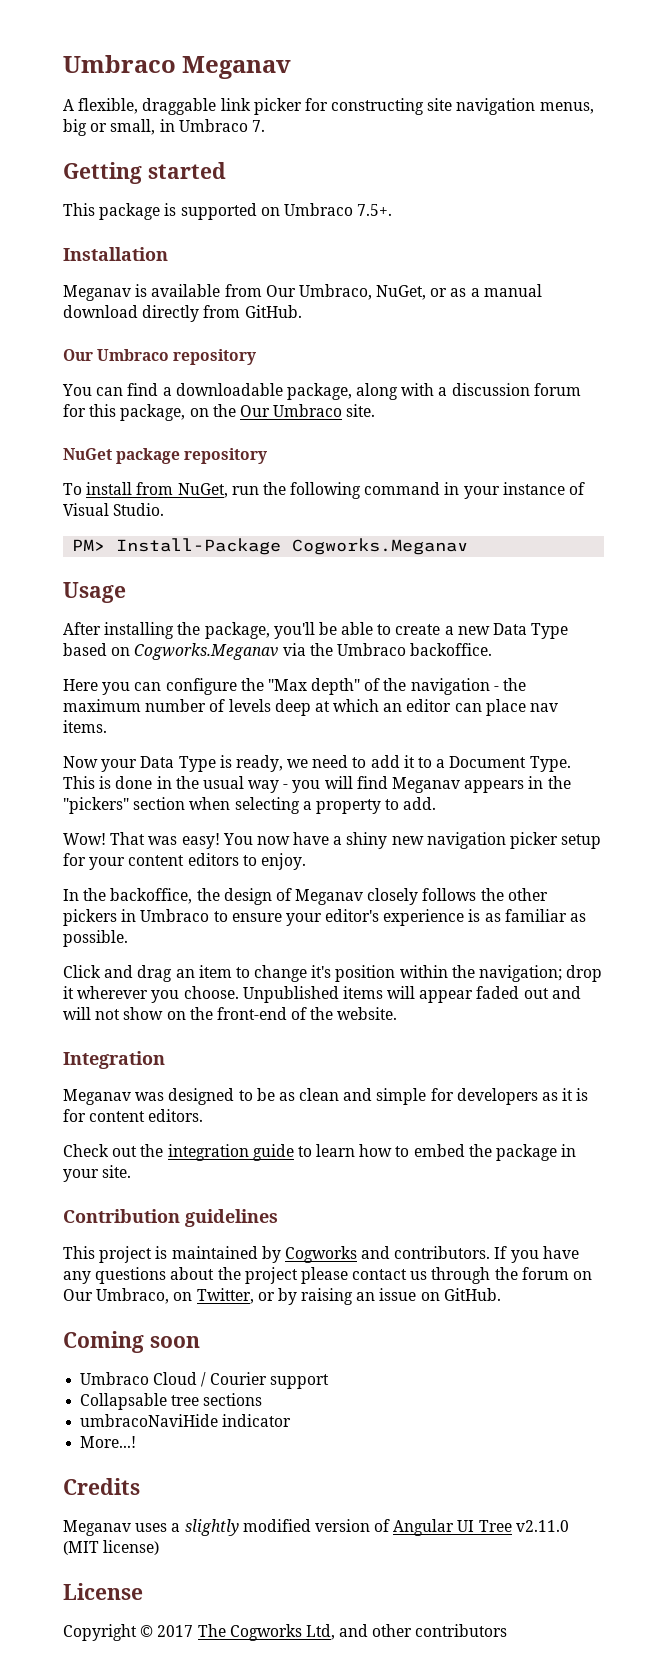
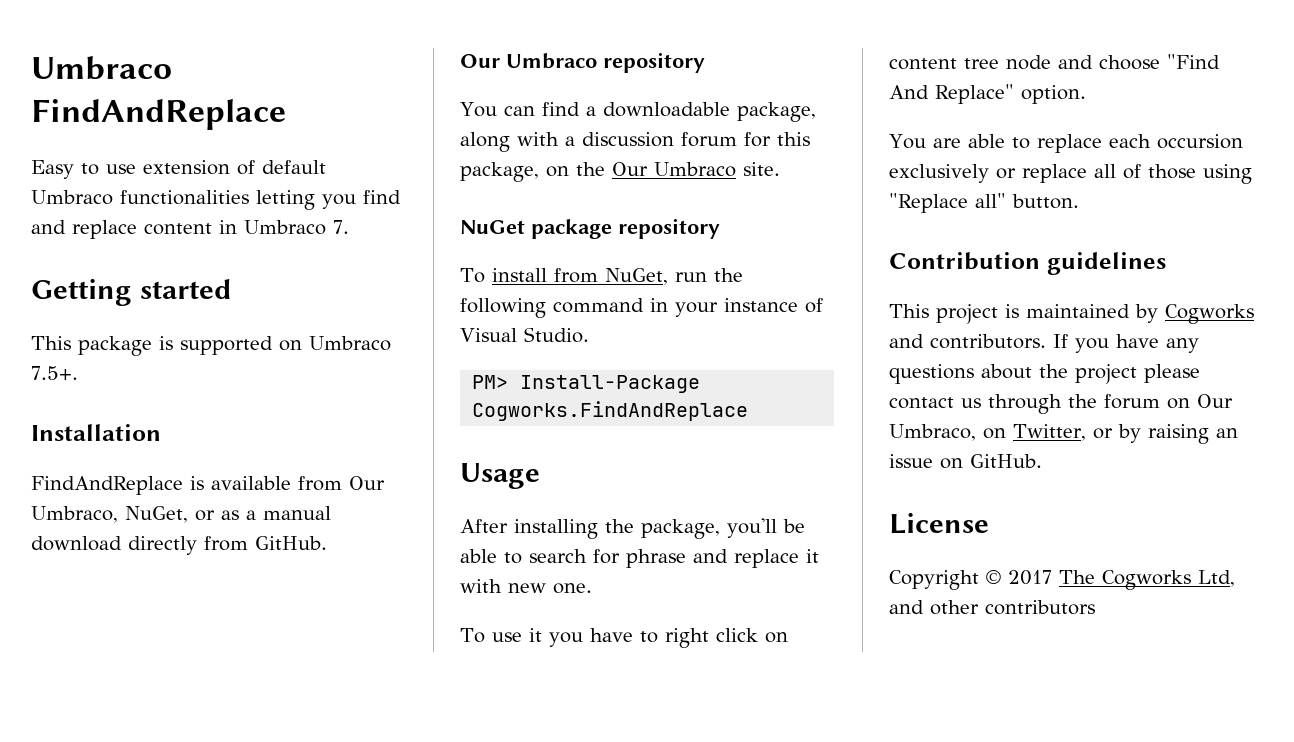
[63,55,292,79] [63,98,594,115] [63,119,156,136] Umbraco Meganav // A flexible, draggable link picker for constructing site navigation menus, big or small, -> [31,56,172,80] [31,99,286,130] [31,160,326,179] [31,190,401,210] [31,220,212,239] Umbraco FindAndReplace // Easy to use extension of default Umbraco functionalities letting you find and replace content
[63,285,131,301] Meganav -> [31,476,183,495] FindAndReplace
[292,538,469,555] Cogworks.Meganav -> [472,401,749,421] Cogworks.FindAndReplace
[395,623,569,639] [63,643,493,660] [63,678,527,695] [63,699,559,716] [63,720,107,733] [63,755,571,772] [63,776,571,793] [63,797,437,814] [63,832,602,849] [63,853,306,870] [63,888,548,905] [63,909,587,926] [63,930,128,947] [63,965,603,982] [63,986,581,1003] [63,1007,398,1020] [63,1051,165,1069] [63,1088,589,1105] [63,1109,204,1122] [63,1144,577,1161] [63,1165,132,1182] create a new Data Type based on Cogworks.Meganav via the Umbraco backoffice. // Here you can configure the "Max depth" of the navigation - the maximum number of levels deep at which an editor can place nav items. // Now your Data Type is ready, we need to add it to a Document Type. This is done in the usual way - you will find Meganav appears in the "pickers" section when selecting a property to add. // Wow! That was easy! You now have a shiny new navigation picker setup for your content editors to enjoy. // In the backoffice, the design of Meganav closely follows the other pickers in Umbraco to ensure your editor's experience is as familiar as possible. // Click and drag an item to change it's position within the navigation; drop it wherever you choose. Unpublished items will appear faded out and will not show on the front-end of the website. // Integration // Meganav was designed to be as clean and simple for developers as it is for content editors. // Check out the integration guide to learn how to embed the package in your site. -> [529,549,819,568] [460,579,592,594] [460,628,788,648] [889,54,1220,70] [889,84,1086,104] [889,134,1243,153] [889,164,1252,184] [889,193,1079,213] search for phrase and replace it with new one. // To use it you have to right click on content tree node and choose "Find And Replace" option. // You are able to replace each occursion exclusively or replace all of those using "Replace all" button.
[63,1331,200,1353] [80,1372,329,1389] [80,1393,263,1410] [80,1414,292,1427] [80,1436,137,1448] [63,1478,140,1495] [63,1519,569,1536] [63,1540,160,1555] // Coming soon // Umbraco Cloud / Courier support // Collapsable tree sections // umbracoNaviHide indicator // More...! // Credits // Meganav uses a slightly modified version of Angular UI Tree v2.11.0 (MIT license) -> (1042, 461) none

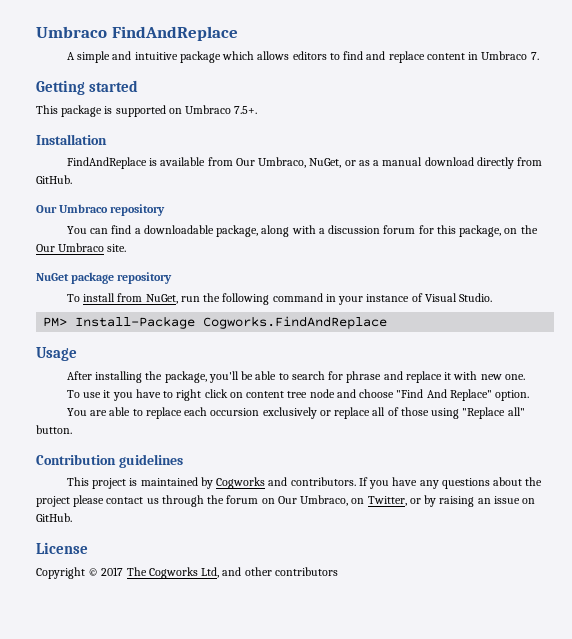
[31,160,326,179] [31,190,356,210] Easy to use extension of default Umbraco functionalities letting you -> [66,51,340,63] A simple and intuitive package which allows editors to

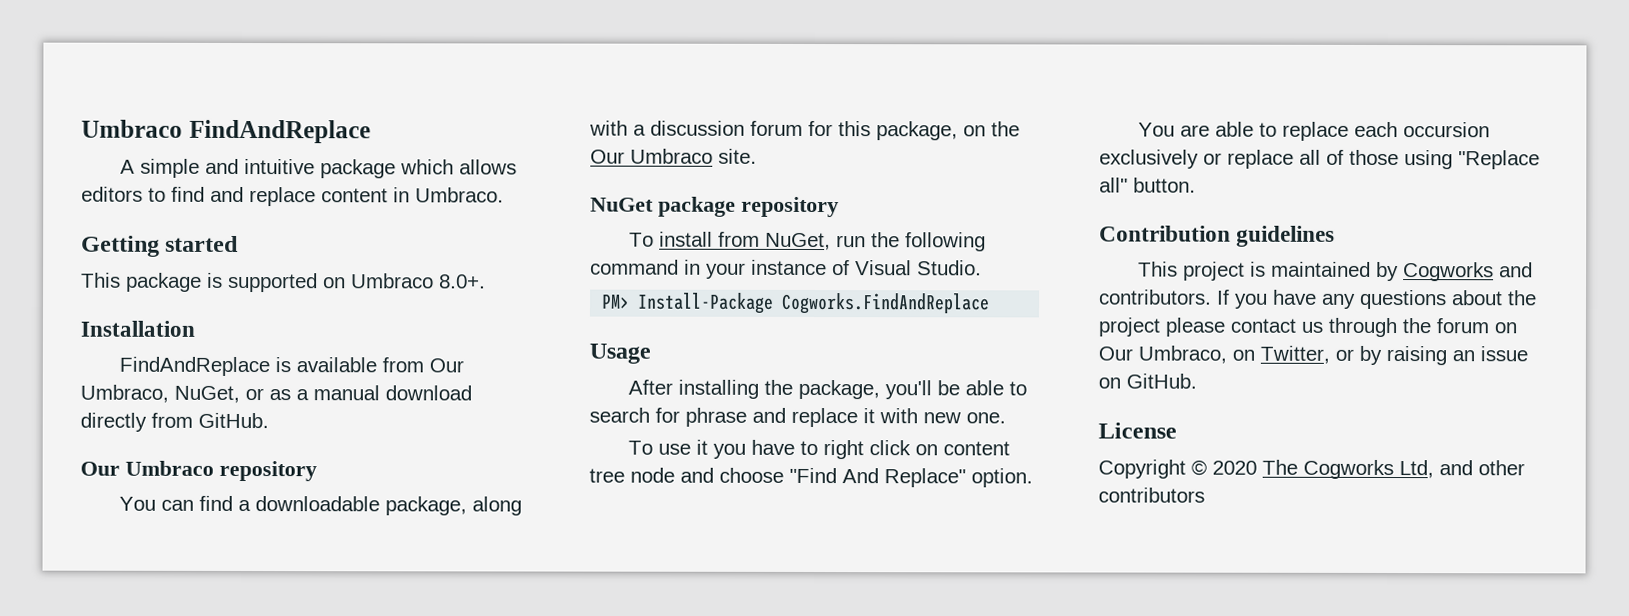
[481,51,539,60] Umbraco 7. -> [415,187,504,203] Umbraco.
[234,106,258,114] 7.5+. -> [439,274,486,289] 8.0+.
[101,567,124,576] 2017 -> [1212,460,1257,475] 2020

